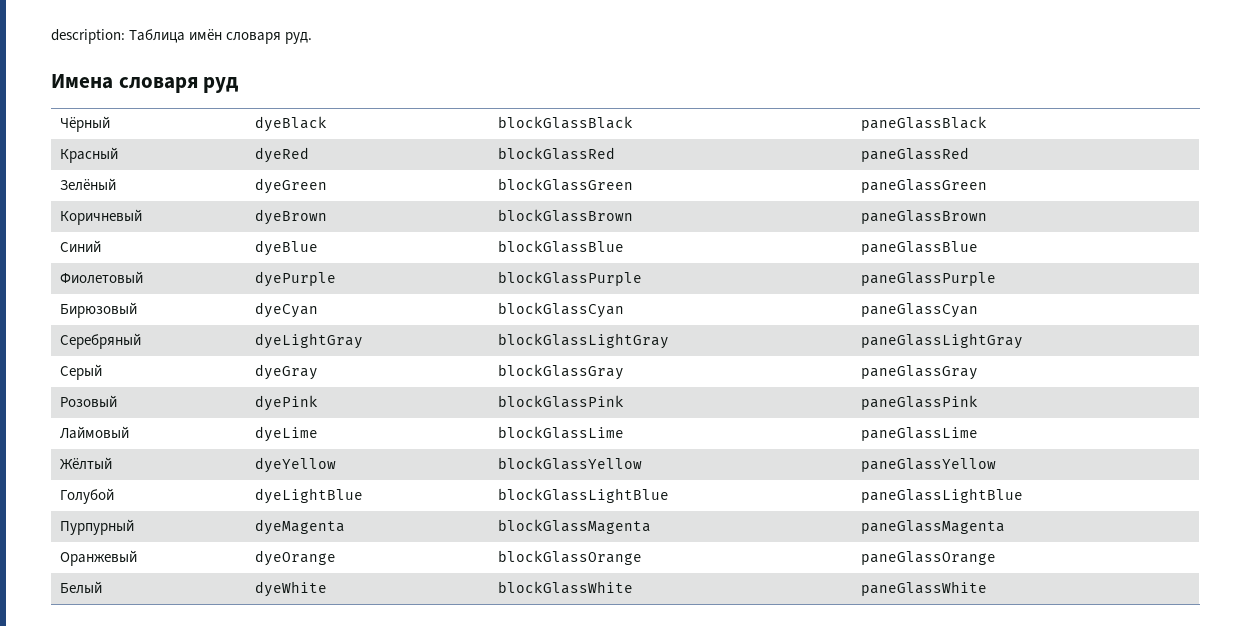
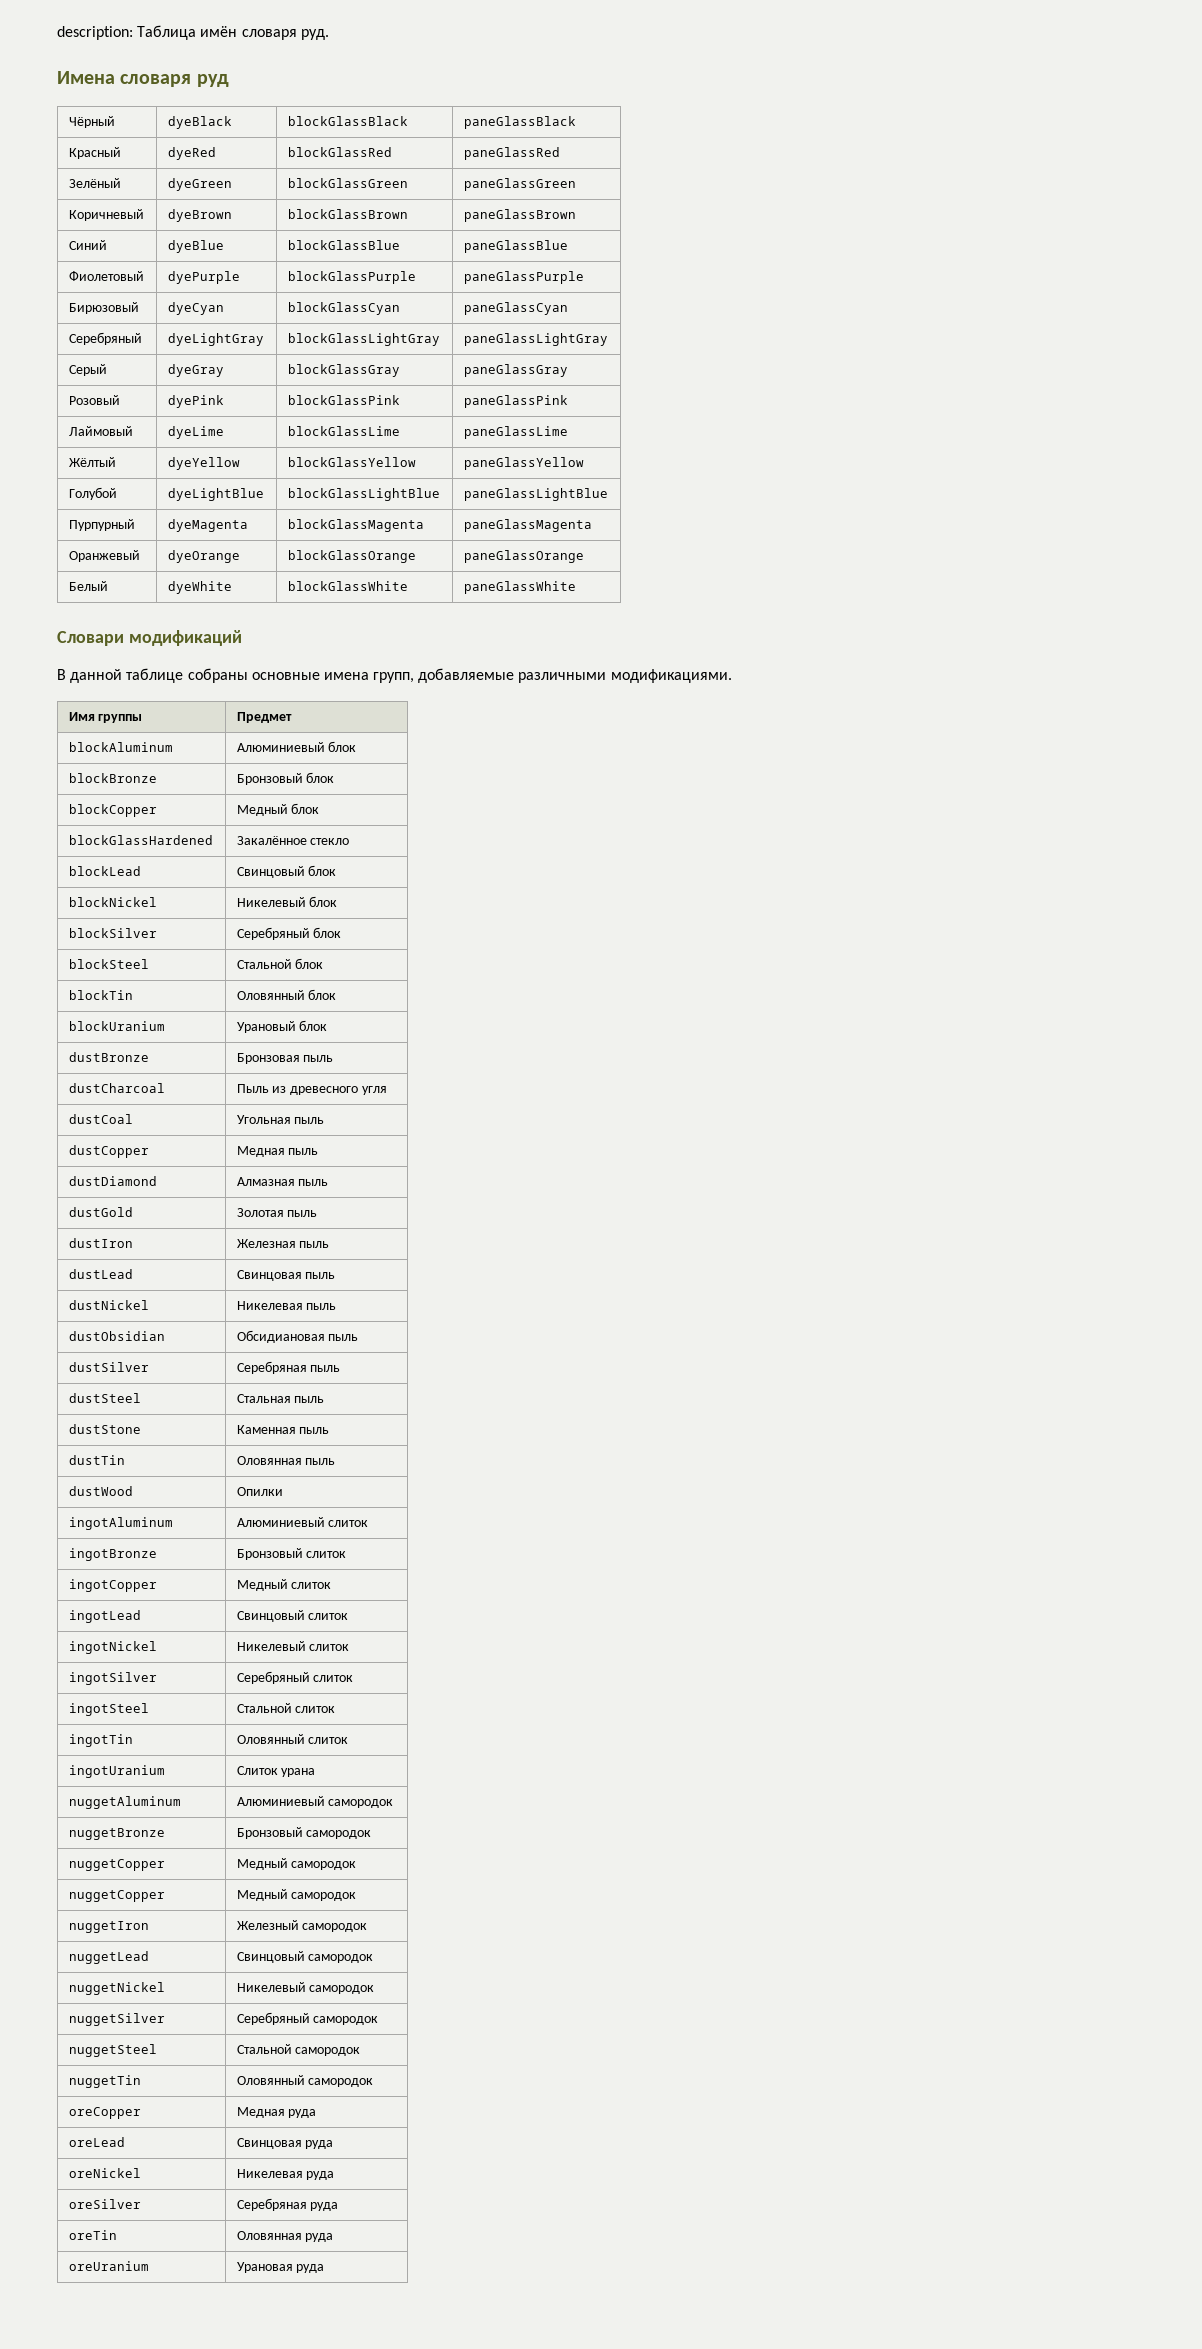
(988, 588) none -> [57,630,242,646] [57,668,732,683] [68,712,143,723] [236,712,292,723] [68,742,173,752] [236,741,357,752] [68,773,157,783] [236,772,335,785] [68,804,157,817] [236,803,320,816] [68,835,213,845] [236,836,350,845] [68,866,141,876] [236,865,337,878] [68,897,157,907] [236,896,338,907] [68,928,157,938] [236,927,342,940] [68,959,149,969] [236,958,324,969] [68,990,133,1000] [236,989,337,1000] [68,1021,165,1031] [236,1020,328,1033] [68,1052,149,1062] [236,1053,334,1064] [68,1083,165,1093] [236,1084,387,1095] [68,1114,133,1124] [236,1115,325,1124] [68,1145,149,1158] [236,1146,319,1157] [68,1176,157,1186] [236,1177,329,1186] [68,1207,133,1217] [236,1208,318,1217] [68,1238,133,1248] [236,1239,330,1248] [68,1269,133,1279] [236,1270,336,1281] [68,1300,149,1310] [236,1301,337,1310] [68,1331,165,1341] [236,1330,359,1343] [68,1362,149,1372] [236,1361,341,1374] [68,1393,141,1403] [236,1394,325,1403] [68,1424,141,1434] [236,1425,330,1434] [68,1455,125,1465] [236,1456,336,1465] [68,1486,133,1496] [236,1487,283,1496] [68,1517,173,1530] [236,1517,369,1527] [68,1548,157,1561] [236,1548,347,1560] [68,1579,157,1592] [236,1579,332,1591] [68,1610,141,1623] [236,1610,349,1622] [68,1641,157,1654] [236,1641,350,1651] [68,1672,157,1685] [236,1671,354,1684] [68,1703,149,1716] [236,1703,336,1713] [68,1734,133,1747] [236,1734,349,1744] [68,1765,165,1778] [236,1766,316,1777] [68,1796,181,1809] [236,1796,394,1808] [68,1828,165,1840] [236,1827,372,1839] [68,1859,165,1871] [236,1858,357,1870] [68,1890,165,1902] [236,1889,357,1901] [68,1921,149,1933] [236,1920,368,1932] [68,1951,149,1964] [236,1951,374,1963] [68,1982,165,1995] [236,1982,375,1994] [68,2013,165,2026] [236,2012,379,2025] [68,2044,157,2057] [236,2044,361,2056] [68,2075,141,2088] [236,2075,374,2087] [68,2107,141,2119] [236,2107,317,2118] [68,2137,125,2147] [236,2138,334,2149] [68,2168,141,2178] [236,2169,335,2180] [68,2199,141,2209] [236,2198,339,2211] [68,2230,117,2240] [236,2231,334,2242] [68,2261,149,2271] [236,2262,325,2273] // Словари модификаций // В данной таблице собраны основные имена групп, добавляемые различными модификациями. // Имя группы | Предмет // blockAluminum | Алюминиевый блок // blockBronze | Бронзовый блок // blockCopper | Медный блок // blockGlassHardened | Закалённое стекло // blockLead | Свинцовый блок // blockNickel | Никелевый блок // blockSilver | Серебряный блок // blockSteel | Стальной блок // blockTin | Оловянный блок // blockUranium | Урановый блок // dustBronze | Бронзовая пыль // dustCharcoal | Пыль из древесного угля // dustCoal | Угольная пыль // dustCopper | Медная пыль // dustDiamond | Алмазная пыль // dustGold | Золотая пыль // dustIron | Железная пыль // dustLead | Свинцовая пыль // dustNickel | Никелевая пыль // dustObsidian | Обсидиановая пыль // dustSilver | Серебряная пыль // dustSteel | Стальная пыль // dustStone | Каменная пыль // dustTin | Оловянная пыль // dustWood | Опилки // ingotAluminum | Алюминиевый слиток // ingotBronze | Бронзовый слиток // ingotCopper | Медный слиток // ingotLead | Свинцовый слиток // ingotNickel | Никелевый слиток // ingotSilver | Серебряный слиток // ingotSteel | Стальной слиток // ingotTin | Оловянный слиток // ingotUranium | Слиток урана // nuggetAluminum | Алюминиевый самородок // nuggetBronze | Бронзовый самородок // nuggetCopper | Медный самородок // nuggetCopper | Медный самородок // nuggetIron | Железный самородок // nuggetLead | Свинцовый самородок // nuggetNickel | Никелевый самородок // nuggetSilver | Серебряный самородок // nuggetSteel | Стальной самородок // nuggetTin | Оловянный самородок // oreCopper | Медная руда // oreLead | Свинцовая руда // oreNickel | Никелевая руда // oreSilver | Серебряная руда // oreTin | Оловянная руда // oreUranium | Урановая руда

